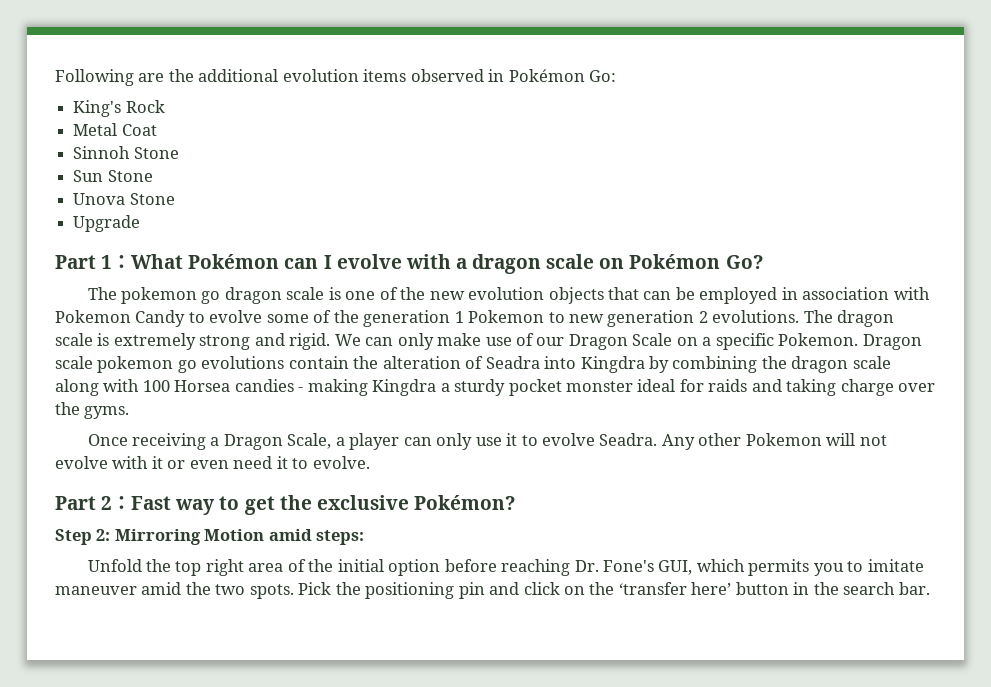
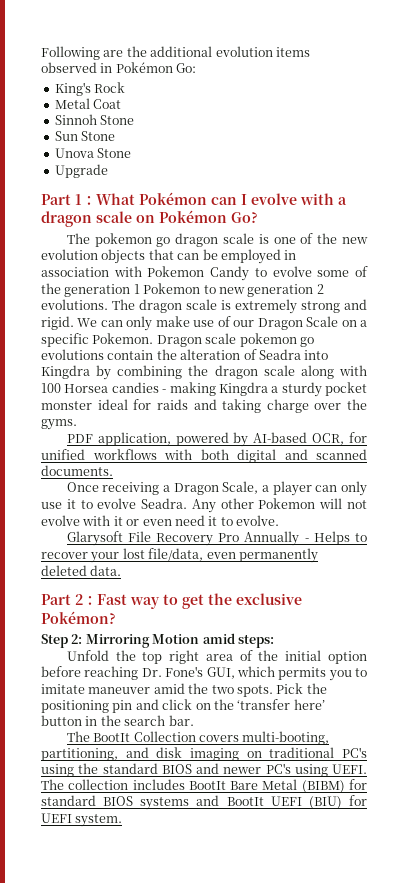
(130, 412) none -> [66,432,367,447] [41,449,367,463] [41,465,113,476] // PDF application, powered by AI-based OCR, for unified workflows with both digital and scanned documents.
(370, 462) none -> [66,531,367,546] [41,548,318,563] [41,565,122,576] // Glarysoft File Recovery Pro Annually - Helps to recover your lost file/data, even permanently deleted data.
(930, 588) none -> [66,731,330,745] [41,747,367,761] [41,763,367,777] [41,779,367,793] [41,795,367,810] [41,813,123,827] // The BootIt Collection covers multi-booting, partitioning, and disk imaging on traditional PC's using the standard BIOS and newer PC's using UEFI. The collection includes BootIt Bare Metal (BIBM) for standard BIOS systems and BootIt UEFI (BIU) for UEFI system.

